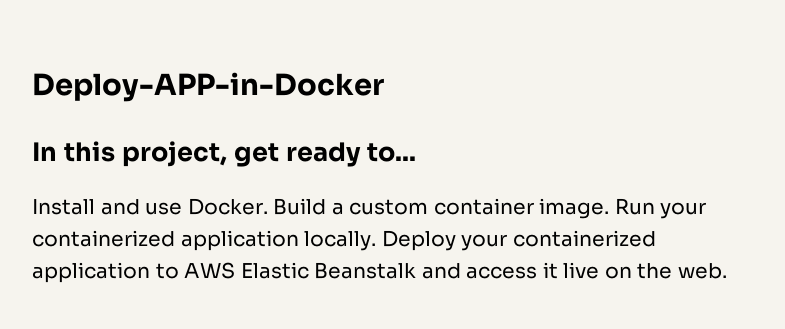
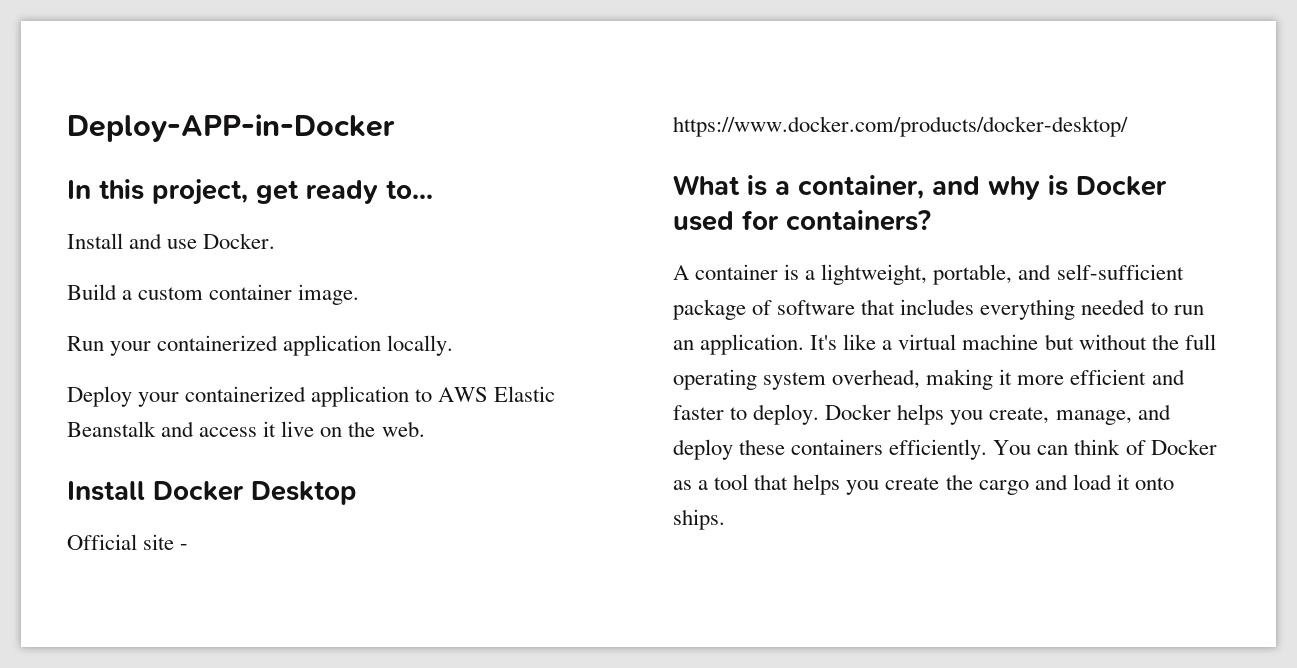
(268, 206) none -> (276, 241) //
(610, 208) none -> (360, 294) //
(377, 241) none -> (454, 345) //
(727, 271) none -> [67,481,357,505] [67,534,189,550] [673,116,1128,137] [673,175,1167,200] [673,210,931,231] [673,264,1184,285] [673,299,1204,320] [673,334,1216,355] [673,369,1185,390] [673,404,1171,425] [673,439,1217,460] [673,474,1174,495] [673,509,725,530] // Install Docker Desktop // Official site - https://www.docker.com/products/docker-desktop/ // What is a container, and why is Docker used for containers? // A container is a lightweight, portable, and self-sufficient package of software that includes everything needed to run an application. It's like a virtual machine but without the full operating system overhead, making it more efficient and faster to deploy. Docker helps you create, manage, and deploy these containers efficiently. You can think of Docker as a tool that helps you create the cargo and load it onto ships.

